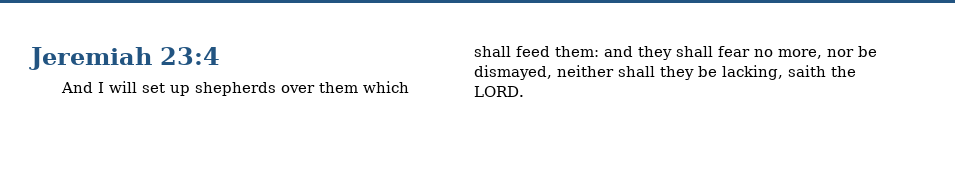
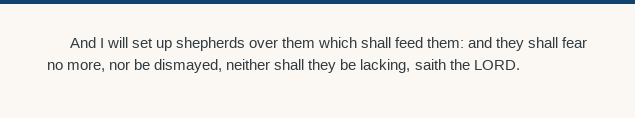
[29,47,220,70] Jeremiah 23:4 // -> (69, 42) none

